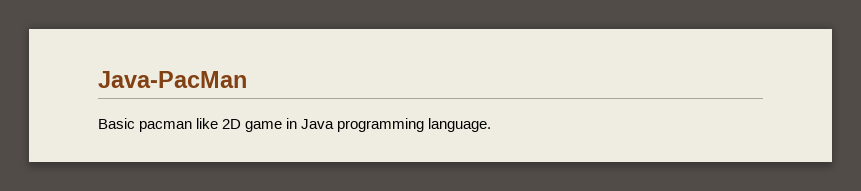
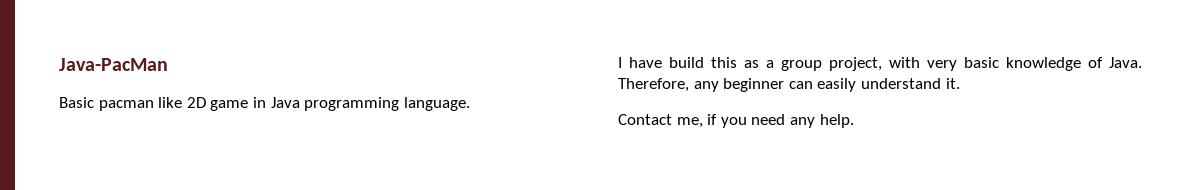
(492, 125) none -> [618,57,1142,71] [618,78,960,92] [618,114,854,128] // I have build this as a group project, with very basic knowledge of Java. Therefore, any beginner can easily understand it. // Contact me, if you need any help.

